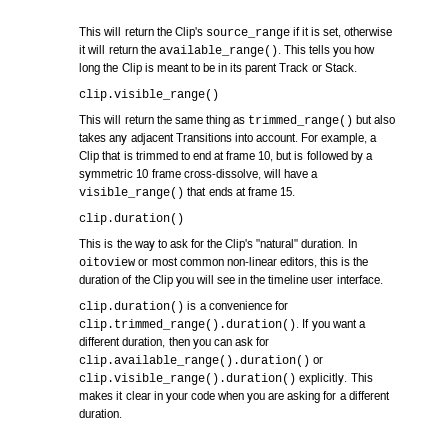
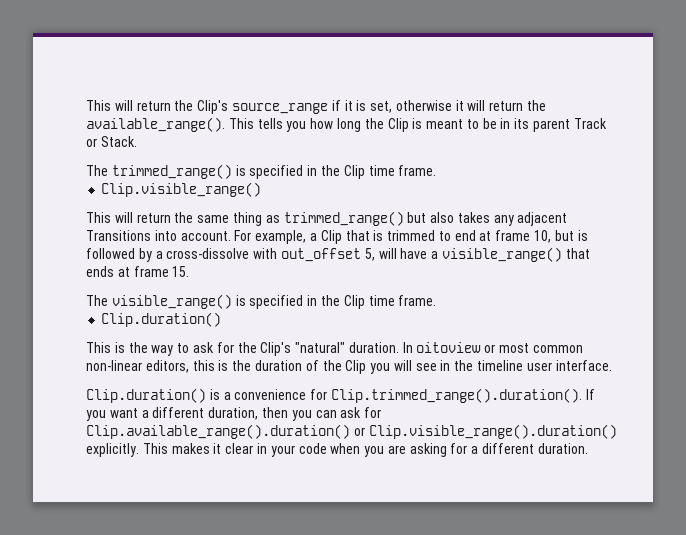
[79,89,220,101] clip.visible_range() -> [86,164,437,179] [101,182,262,197] The trimmed_range() is specified in the Clip time frame. // Clip.visible_range()
[79,169,261,181] symmetric 10 frame cross-dissolve, -> [166,248,375,262] cross-dissolve with out_offset 5,
[79,213,185,225] clip.duration() -> [86,294,437,309] [101,312,222,327] The visible_range() is specified in the Clip time frame. // Clip.duration()
[79,301,185,313] clip.duration() -> [86,388,207,403] Clip.duration()
[79,319,300,331] clip.trimmed_range().duration(). -> [330,388,582,403] Clip.trimmed_range().duration().
[79,355,324,367] [79,373,297,385] clip.available_range().duration() or clip.visible_range().duration() -> [86,424,617,439] Clip.available_range().duration() or Clip.visible_range().duration()

